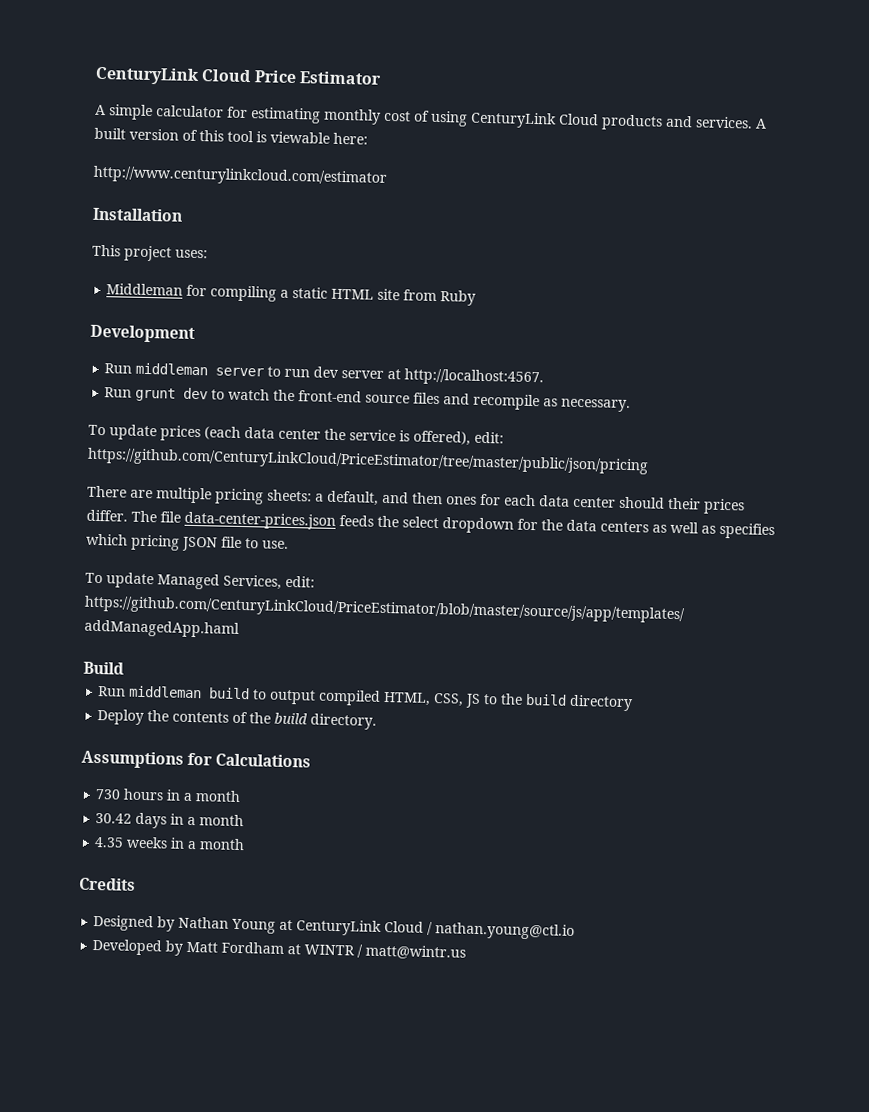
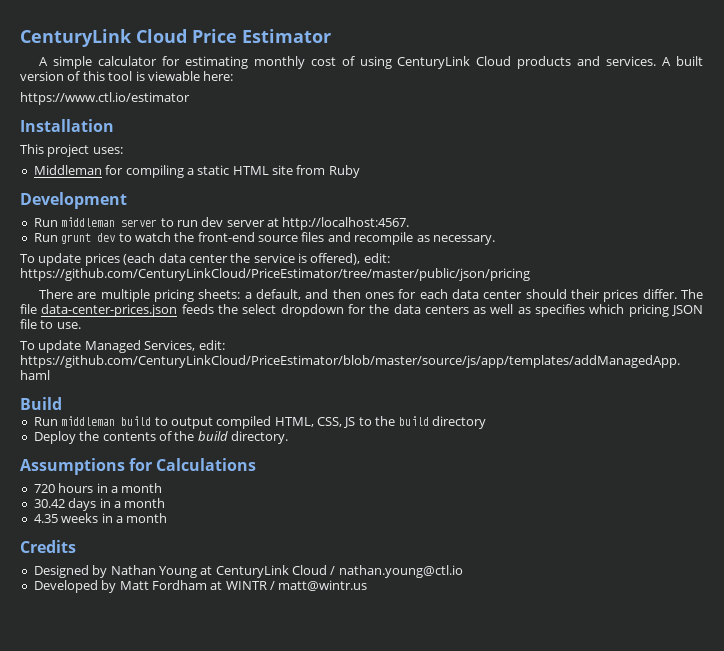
[93,165,387,187] http://www.centurylinkcloud.com/estimator -> [20,92,190,105] https://www.ctl.io/estimator
[95,789,122,800] 730 -> [33,484,55,493] 720

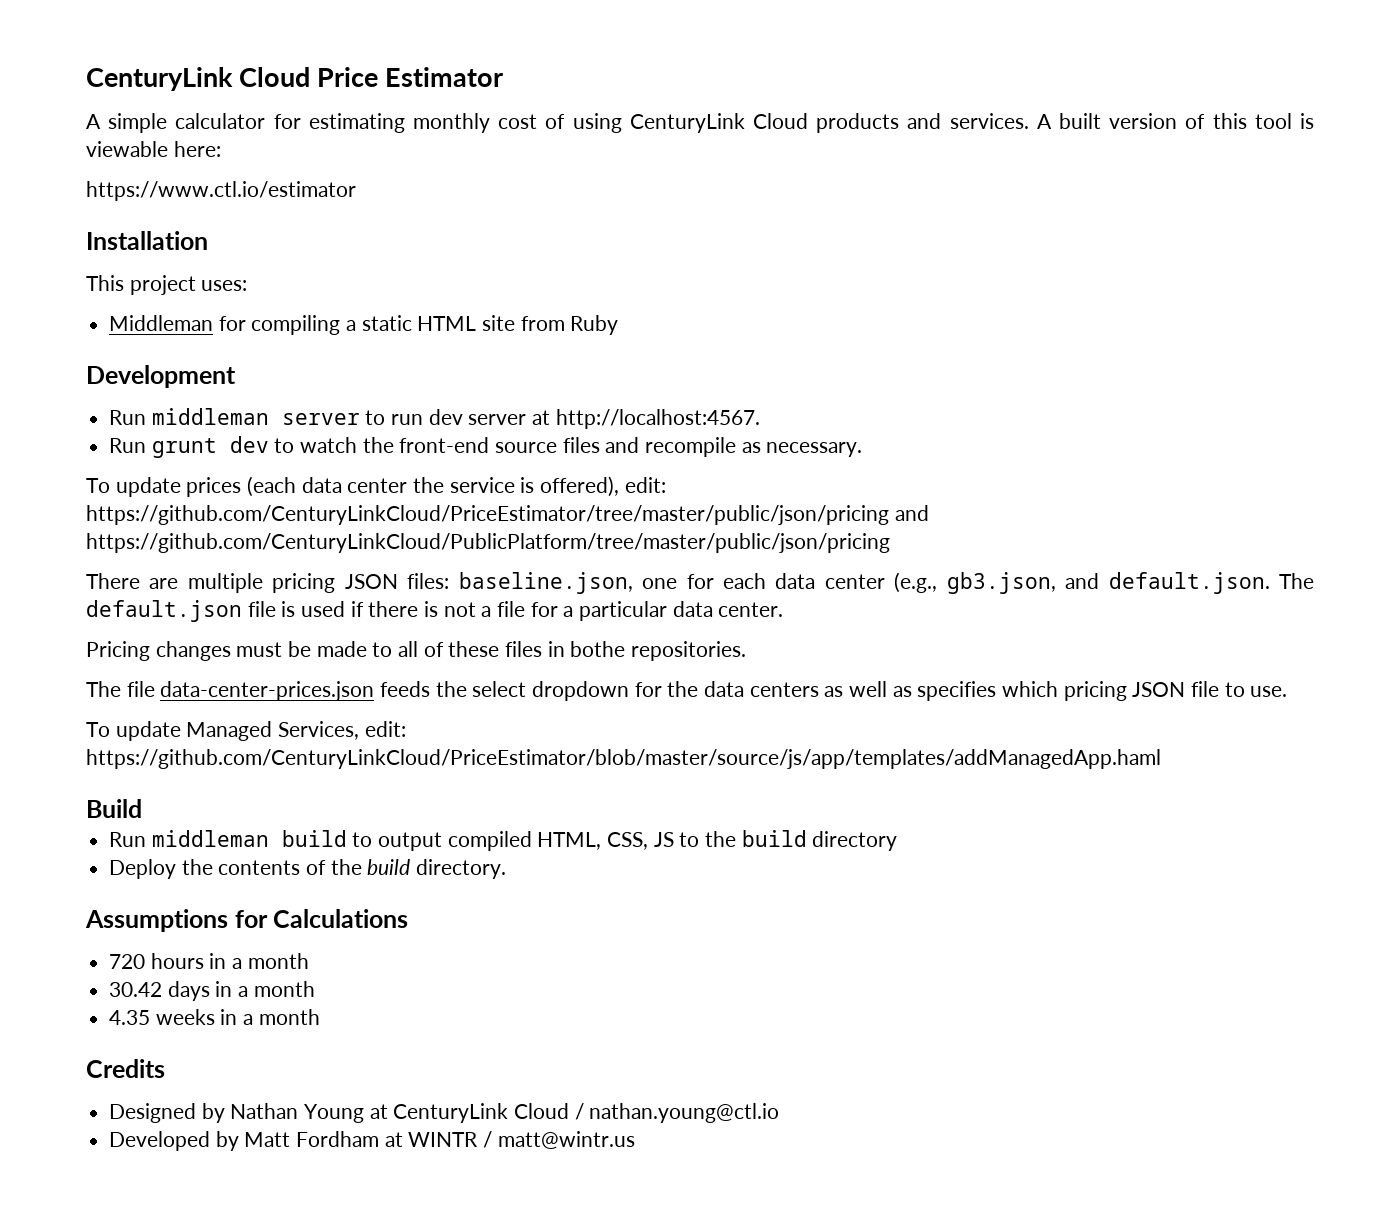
(530, 274) none -> [894,505,929,521] [86,533,890,553] and https://github.com/CenturyLinkCloud/PublicPlatform/tree/master/public/json/pricing
[198,289,677,302] sheets: a default, and then ones for each data center should their prices differ. -> [344,572,1314,594] [86,600,784,622] [86,641,747,661] JSON files: baseline.json, one for each data center (e.g., gb3.json, and default.json. The default.json file is used if there is not a file for a particular data center. // Pricing changes must be made to all of these files in bothe repositories. //

